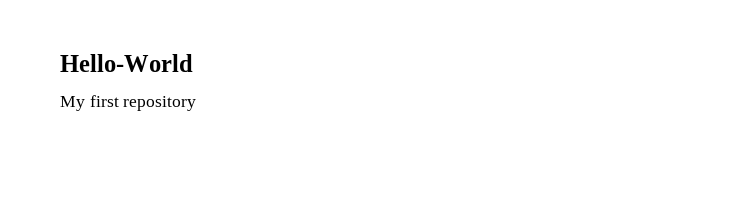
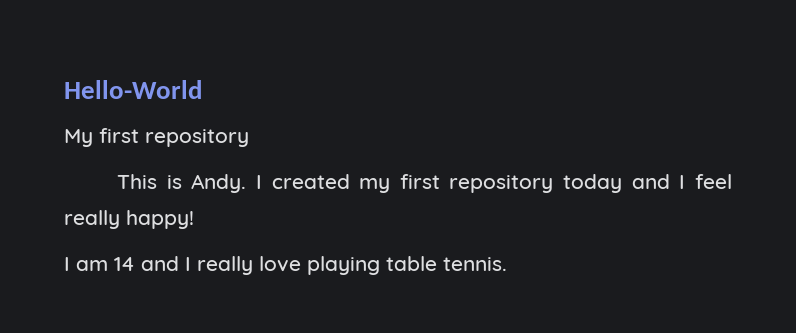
(197, 103) none -> [116,174,733,193] [64,210,194,229] [64,256,507,275] // This is Andy. I created my first repository today and I feel really happy! // I am 14 and I really love playing table tennis.

